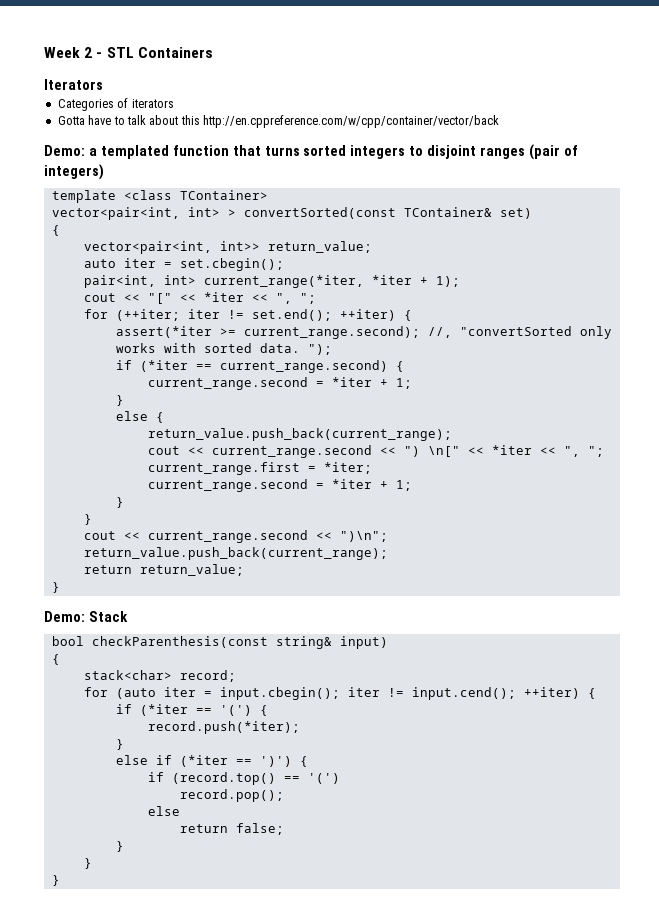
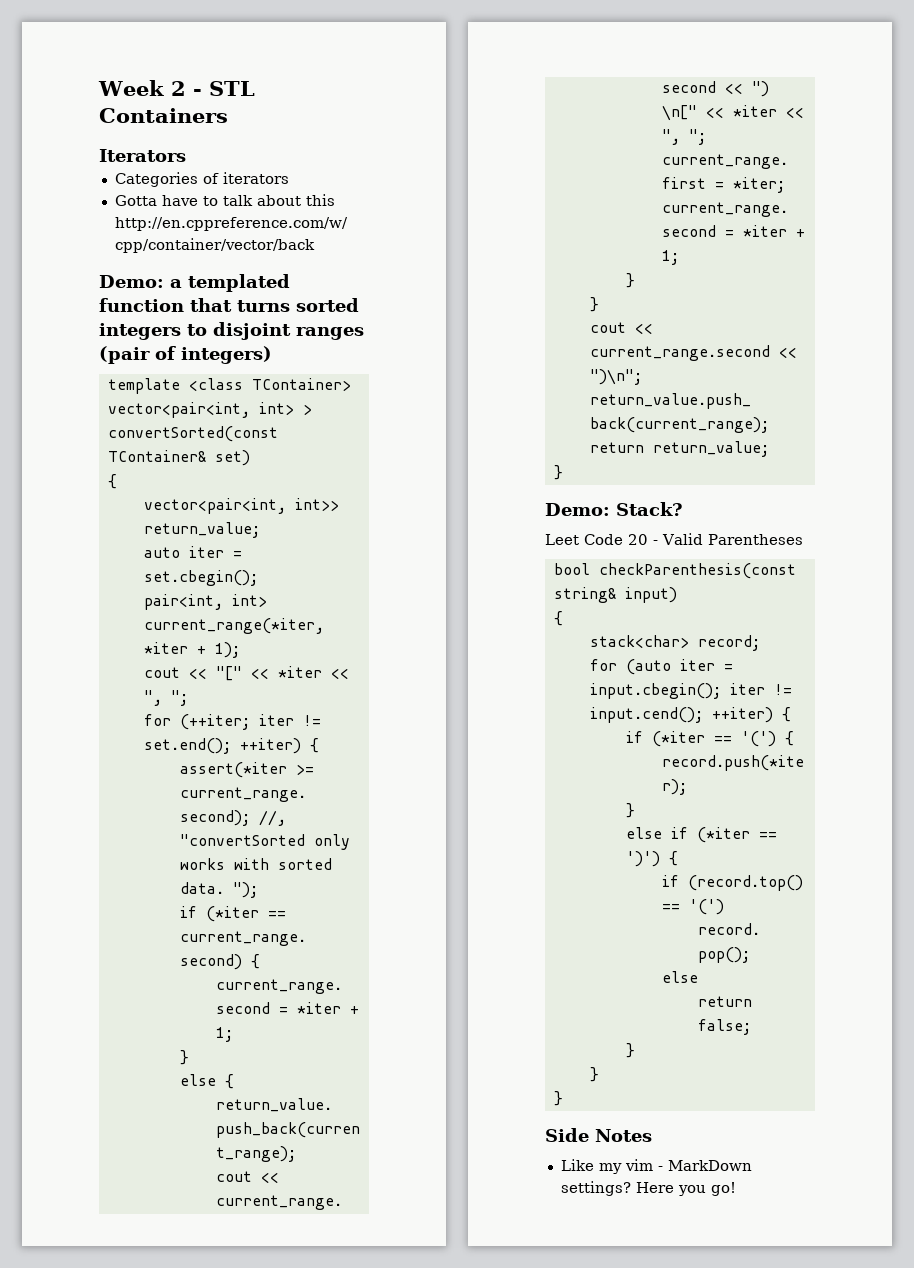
[88,611,128,622] Stack -> [616,502,683,516] [545,533,803,545] Stack? // Leet Code 20 - Valid Parentheses
(60, 880) none -> [545,1128,652,1142] [560,1159,752,1174] [560,1181,736,1196] // Side Notes // Like my vim - MarkDown settings? Here you go!

